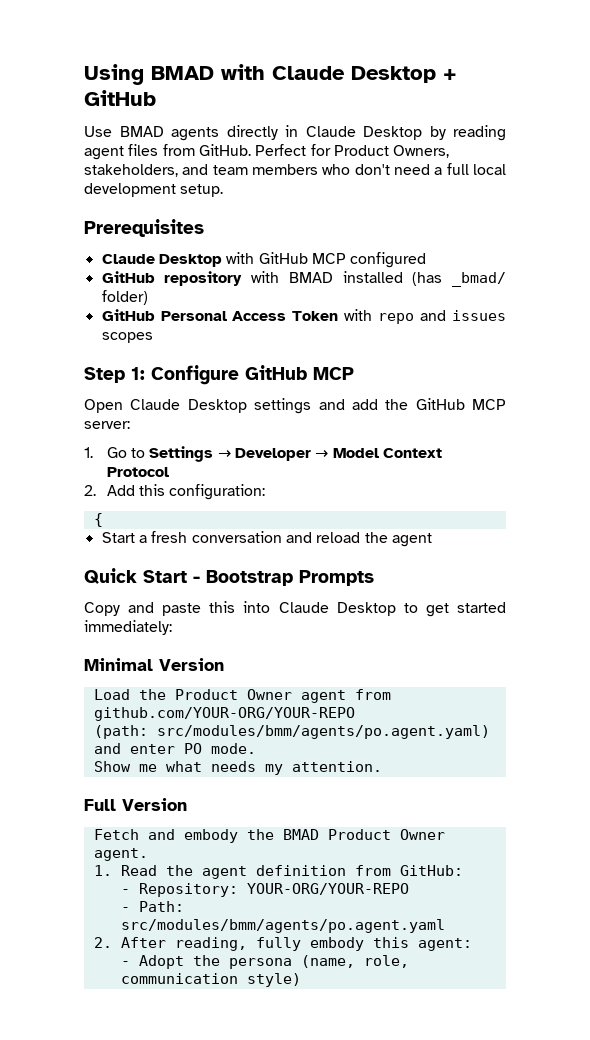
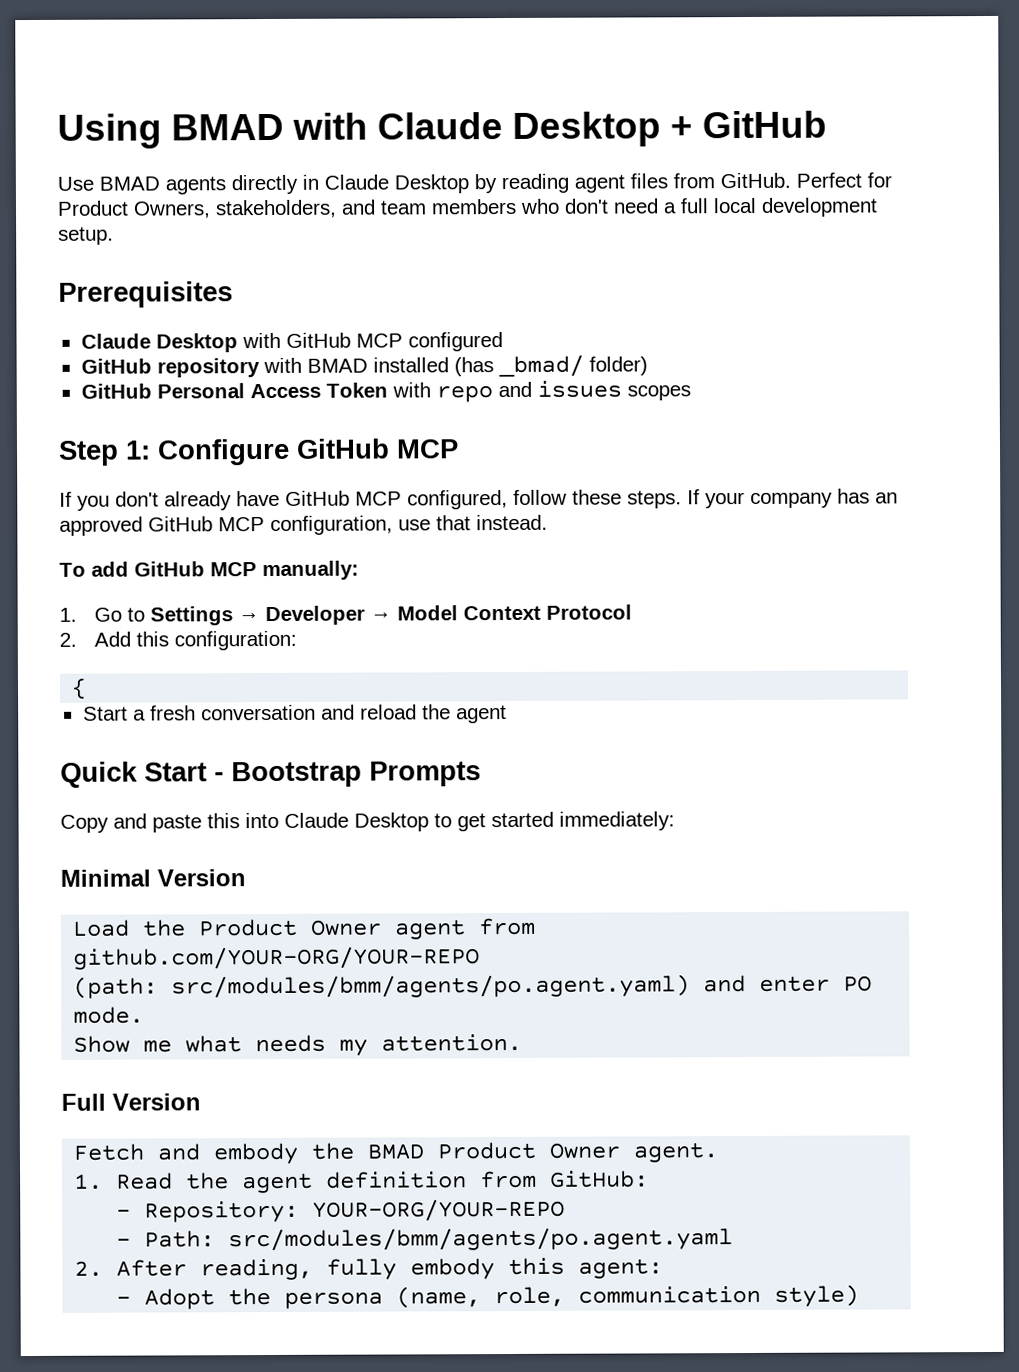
[84,398,506,414] [84,421,130,429] Open Claude Desktop settings and add the GitHub MCP server: -> [59,488,898,511] [59,514,548,536] [59,560,359,581] If you don't already have GitHub MCP configured, follow these steps. If your company has an approved GitHub MCP configuration, use that instead. // To add GitHub MCP manually:

